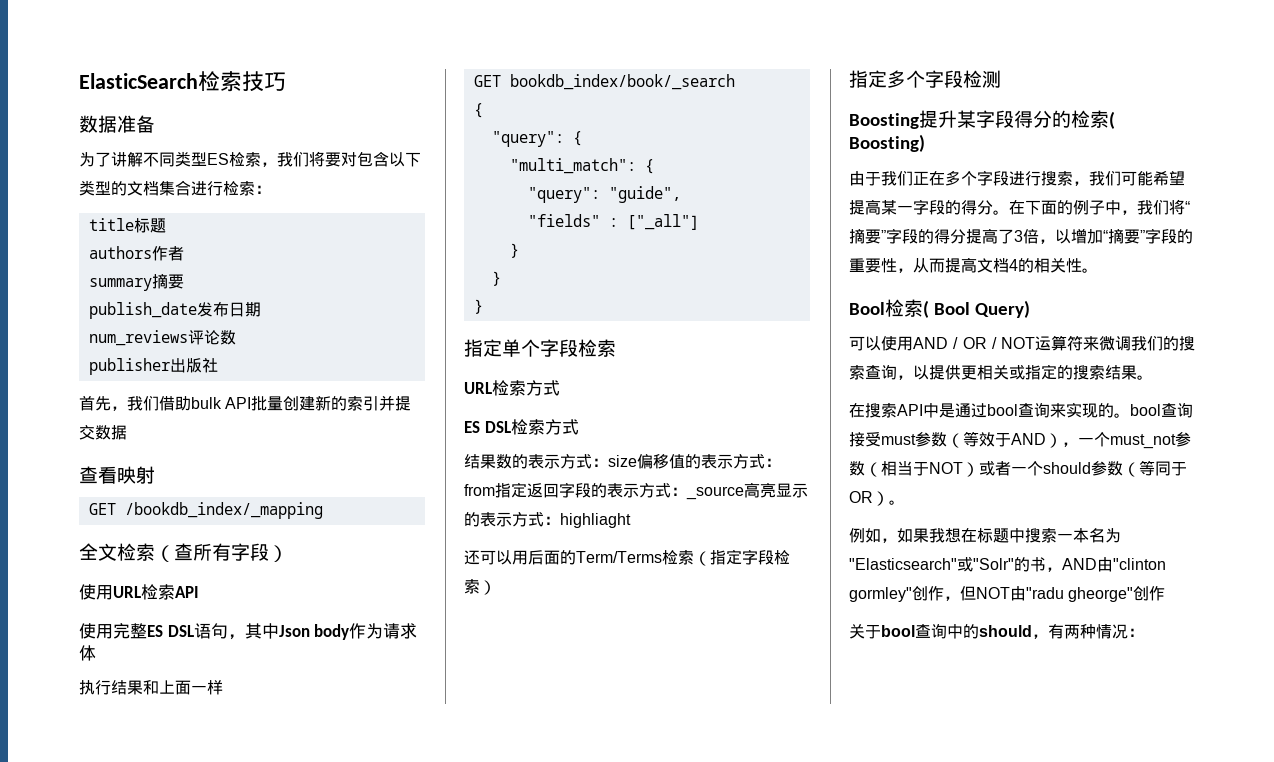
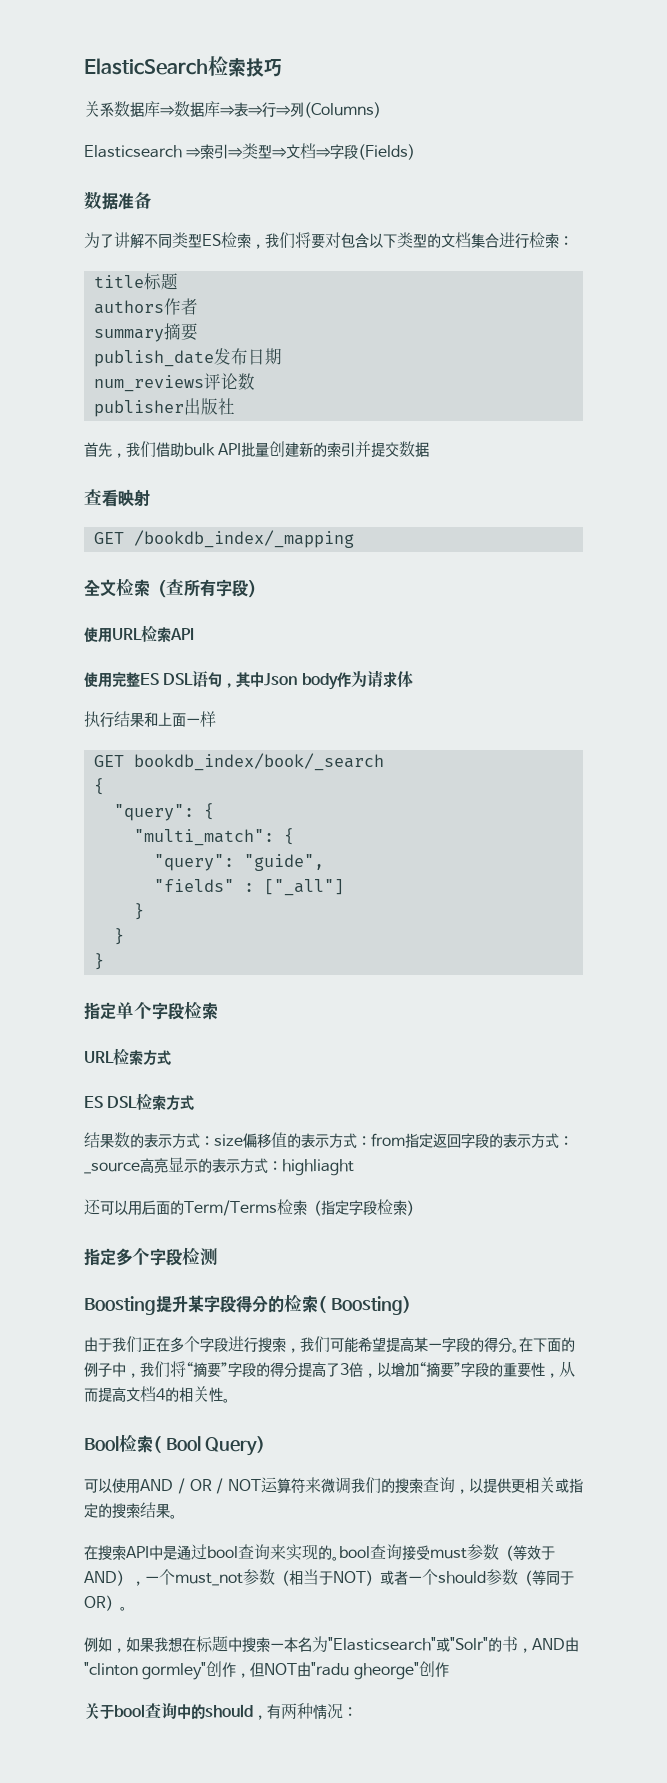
(286, 81) none -> [84,101,381,118] [84,143,416,160] // 关系数据库⇒数据库⇒表⇒行⇒列(Columns) // Elasticsearch ⇒索引⇒类型⇒文档⇒字段(Fields)

